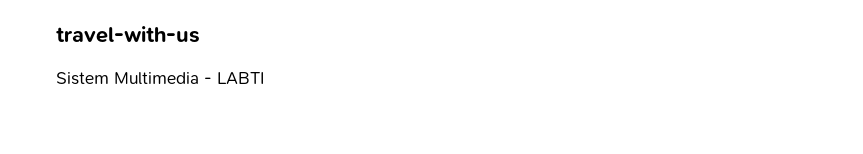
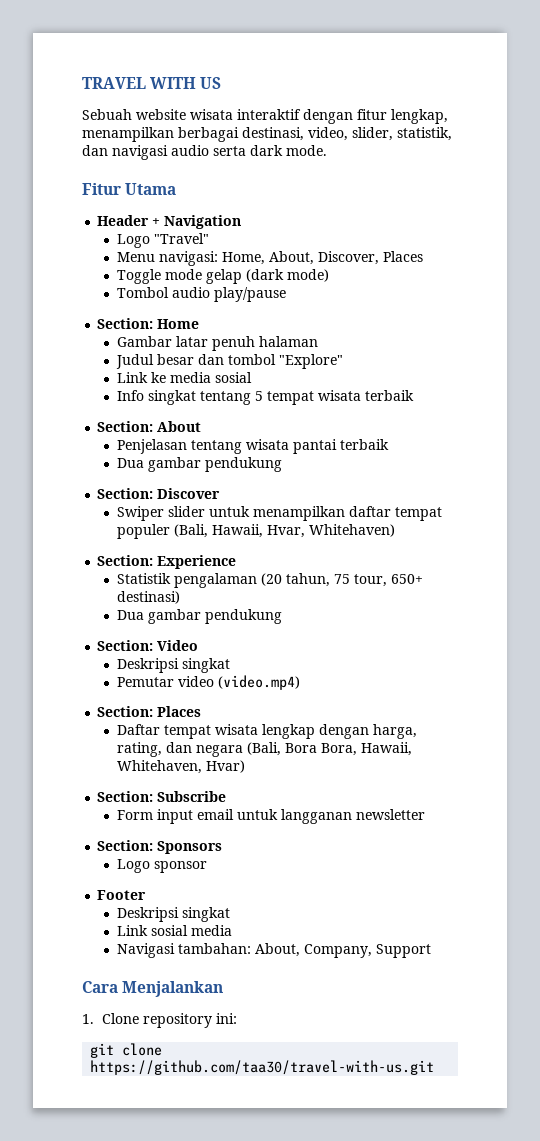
[56,26,200,43] [56,72,265,85] travel-with-us // Sistem Multimedia - LABTI -> [82,77,222,89] [82,109,448,124] [82,127,452,142] [82,145,327,160] [82,183,177,195] [97,215,242,229] [116,233,209,248] [116,251,423,266] [116,269,329,284] [116,287,286,302] [97,318,200,329] [116,336,318,351] [115,354,343,369] [116,372,252,383] [116,390,414,405] [97,421,202,432] [116,439,389,454] [116,457,282,472] [97,488,221,499] [116,506,442,521] [116,524,395,539] [97,555,237,569] [116,573,423,588] [116,591,180,604] [116,609,282,624] [97,640,199,651] [116,658,230,673] [116,675,300,690] [97,706,202,717] [116,724,417,739] [116,742,412,757] [116,760,245,774] [97,791,227,802] [116,809,425,824] [97,840,223,854] [116,859,207,873] [97,890,147,900] [116,907,230,922] [116,925,232,936] [116,943,431,958] [82,981,224,997] [82,1013,237,1028] [90,1043,163,1058] [90,1060,435,1075] TRAVEL WITH US // Sebuah website wisata interaktif dengan fitur lengkap, menampilkan berbagai destinasi, video, slider, statistik, dan navigasi audio serta dark mode. // Fitur Utama // Header + Navigation // Logo "Travel" // Menu navigasi: Home, About, Discover, Places // Toggle mode gelap (dark mode) // Tombol audio play/pause // Section: Home // Gambar latar penuh halaman // Judul besar dan tombol "Explore" // Link ke media sosial // Info singkat tentang 5 tempat wisata terbaik // Section: About // Penjelasan tentang wisata pantai terbaik // Dua gambar pendukung // Section: Discover // Swiper slider untuk menampilkan daftar tempat populer (Bali, Hawaii, Hvar, Whitehaven) // Section: Experience // Statistik pengalaman (20 tahun, 75 tour, 650+ destinasi) // Dua gambar pendukung // Section: Video // Deskripsi singkat // Pemutar video (video.mp4) // Section: Places // Daftar tempat wisata lengkap dengan harga, rating, dan negara (Bali, Bora Bora, Hawaii, Whitehaven, Hvar) // Section: Subscribe // Form input email untuk langganan newsletter // Section: Sponsors // Logo sponsor // Footer // Deskripsi singkat // Link sosial media // Navigasi tambahan: About, Company, Support // Cara Menjalankan // 1. Clone repository ini: // git clone https://github.com/taa30/travel-with-us.git

